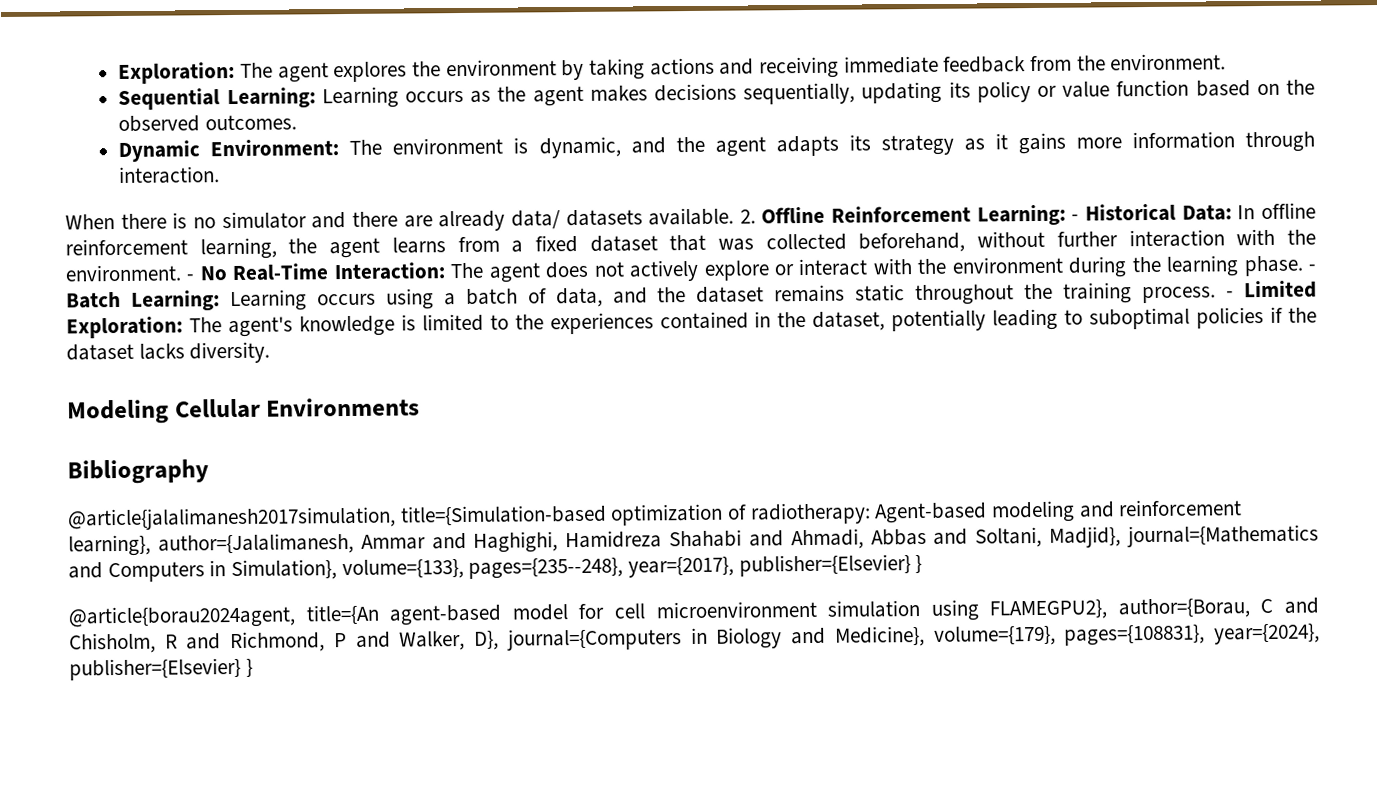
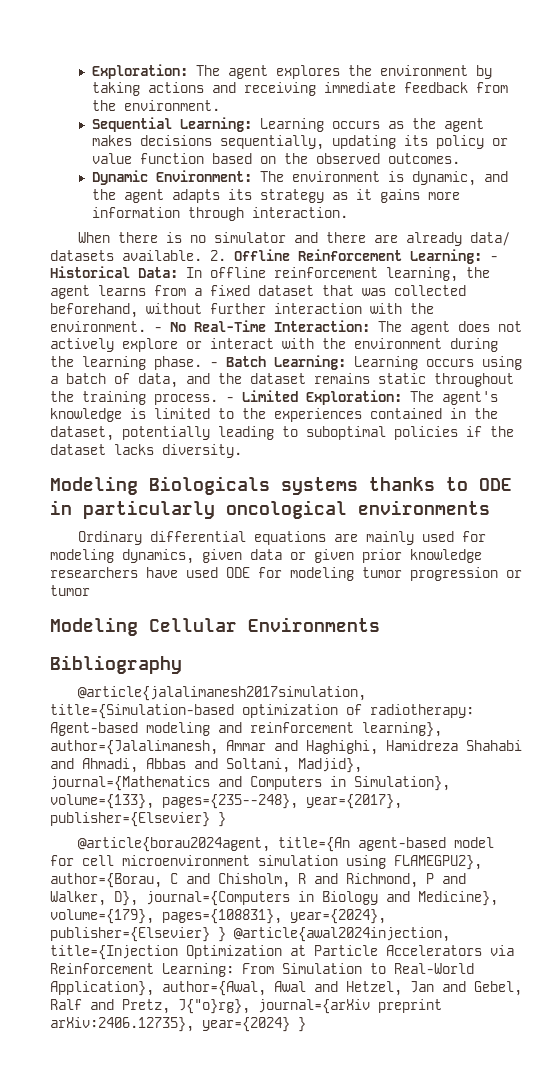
(271, 352) none -> [50,476,512,495] [50,500,490,519] [77,531,486,545] [50,549,482,564] [50,567,522,581] [50,585,90,596] // Modeling Biologicals systems thanks to ODE in particularly oncological environments // Ordinary differential equations are mainly used for modeling dynamics, given data or given prior knowledge researchers have used ODE for modeling tumor progression or tumor
(253, 667) none -> [234,927,450,942] [50,945,514,960] [50,963,474,977] [50,981,522,996] [50,999,442,1014] [50,1017,306,1032] @article{awal2024injection, title={Injection Optimization at Particle Accelerators via Reinforcement Learning: From Simulation to Real-World Application}, author={Awal, Awal and Hetzel, Jan and Gebel, Ralf and Pretz, J{"o}rg}, journal={arXiv preprint arXiv:2406.12735}, year={2024} }

